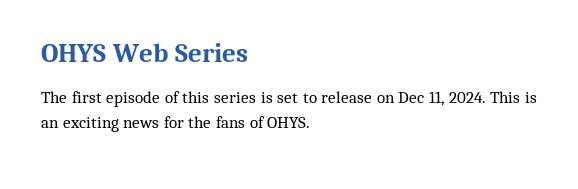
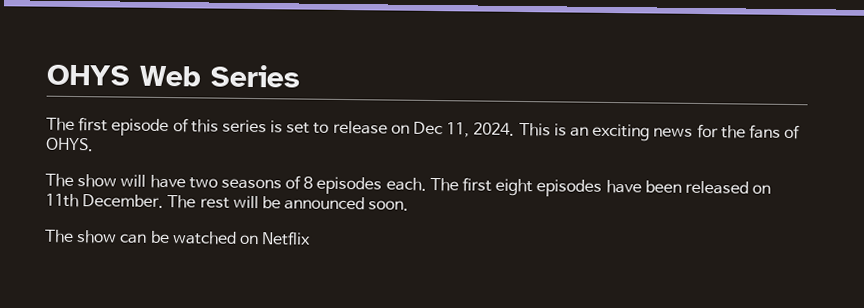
(311, 122) none -> [45,173,772,197] [45,193,410,211] [44,229,312,246] // The show will have two seasons of 8 episodes each. The first eight episodes have been released on 11th December. The rest will be announced soon. // The show can be watched on Netflix

